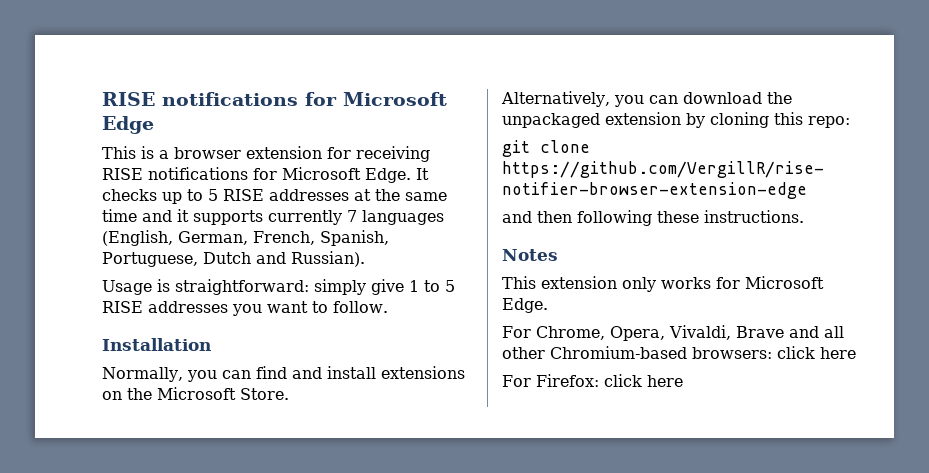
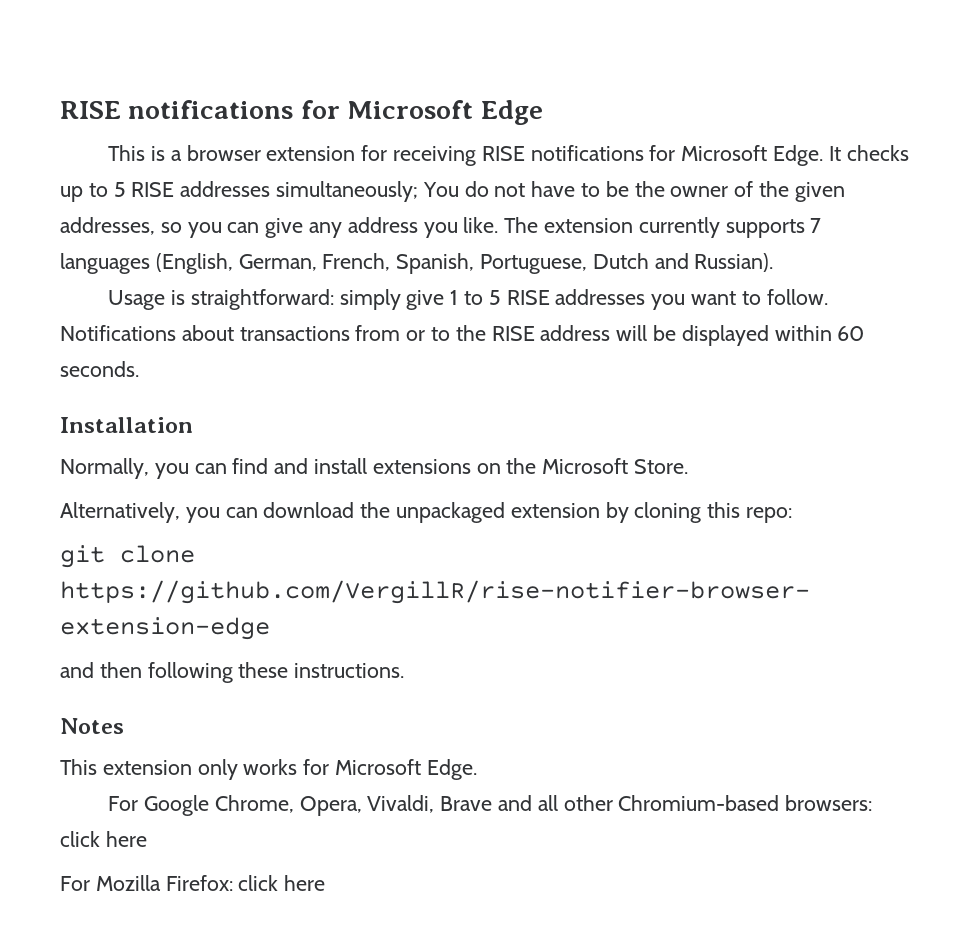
[354,189,447,201] [102,209,342,225] at the same time and it supports currently -> [276,181,845,202] [60,217,805,238] simultaneously; You do not have to be the owner of the given addresses, so you can give any address you like. The extension currently supports
(388, 307) none -> [60,325,865,346] [60,361,139,377] Notifications about transactions from or to the RISE address will be displayed within 60 seconds.
(531, 332) none -> [143,795,209,816] Google
(531, 381) none -> [95,875,161,891] Mozilla

